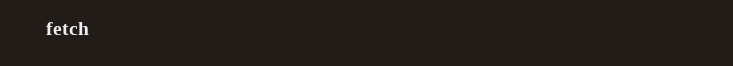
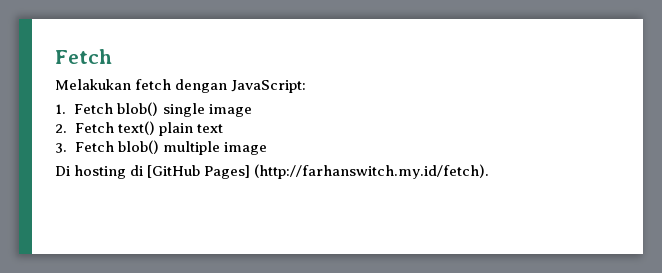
[46,22,89,35] fetch -> [55,49,112,64] [55,79,307,93] [55,102,252,117] [55,121,223,136] [55,140,267,155] [55,164,490,179] Fetch // Melakukan fetch dengan JavaScript: // 1. Fetch blob() single image // 2. Fetch text() plain text // 3. Fetch blob() multiple image // Di hosting di [GitHub Pages] (http://farhanswitch.my.id/fetch).

